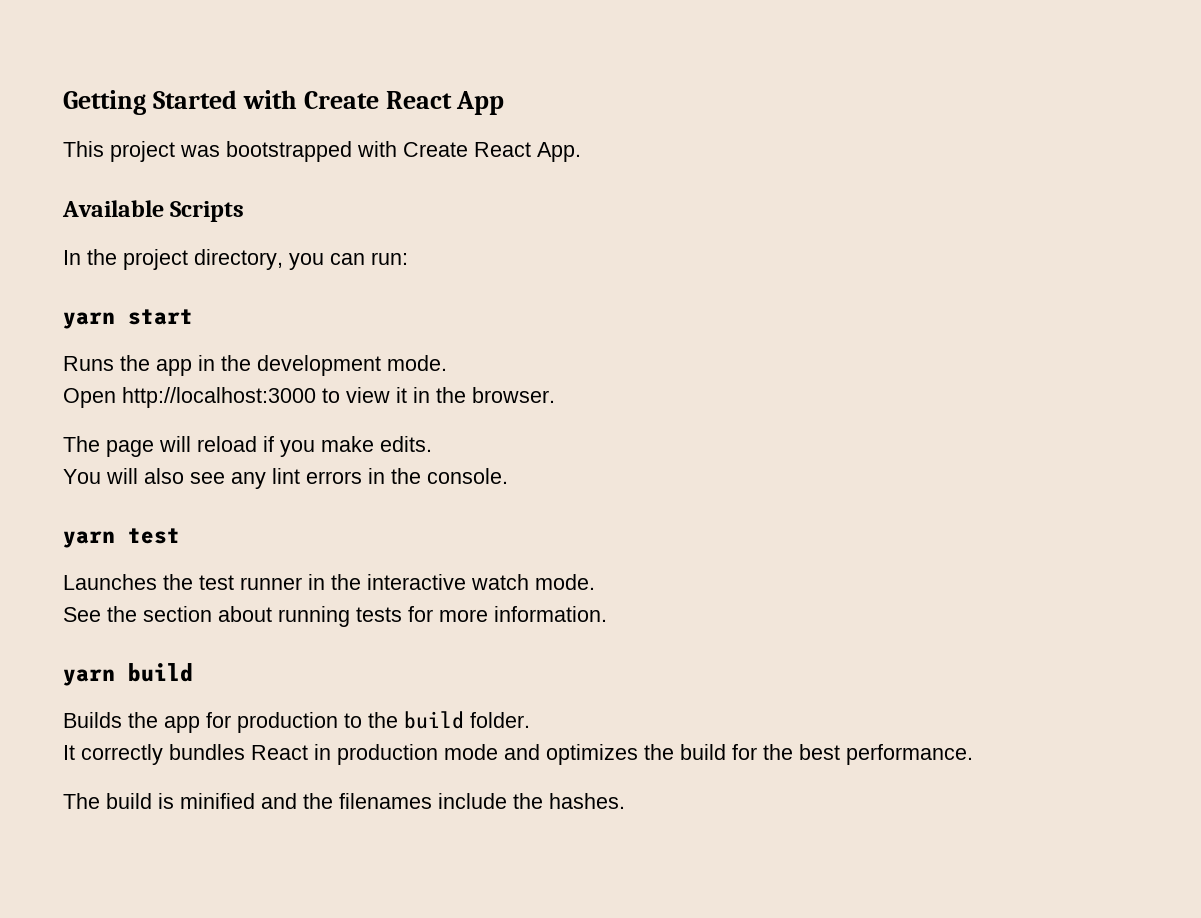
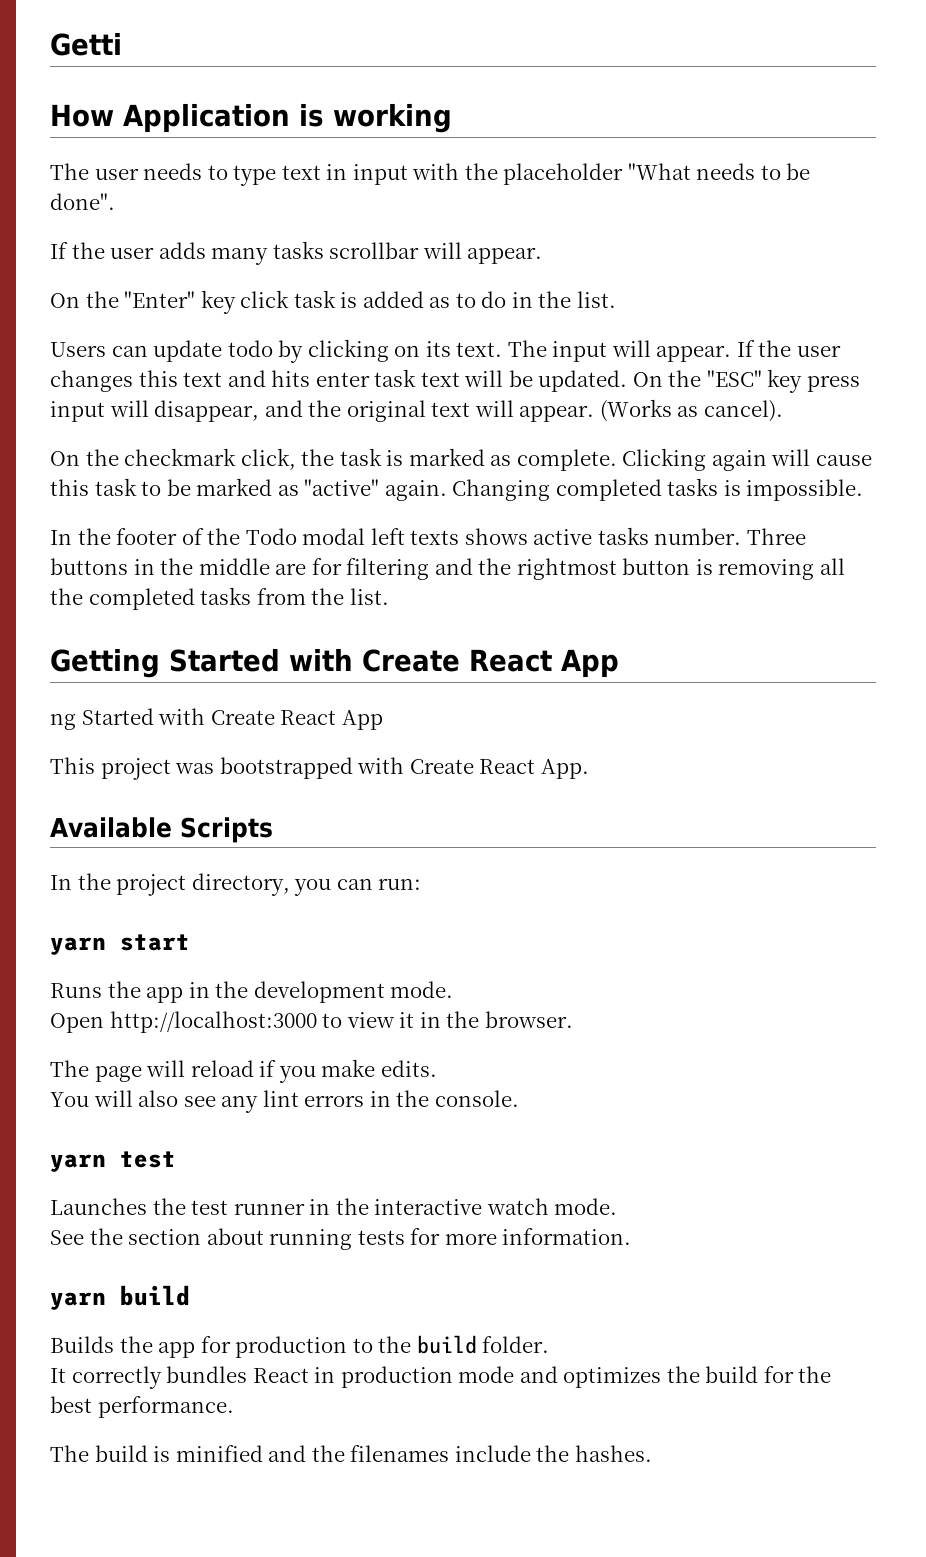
(63, 102) none -> [50,32,122,56] [50,103,452,133] [50,163,811,186] [50,193,115,210] [50,241,543,265] [50,290,616,314] [50,339,842,363] [50,369,861,393] [50,399,783,422] [50,448,872,471] [50,478,864,501] [50,527,806,545] [50,558,845,580] [50,587,389,610] Getti // How Application is working // The user needs to type text in input with the placeholder "What needs to be done". // If the user adds many tasks scrollbar will appear. // On the "Enter" key click task is added as to do in the list. // Users can update todo by clicking on its text. The input will appear. If the user changes this text and hits enter task text will be updated. On the "ESC" key press input will disappear, and the original text will appear. (Works as cancel). // On the checkmark click, the task is marked as complete. Clicking again will cause this task to be marked as "active" again. Changing completed tasks is impossible. // In the footer of the Todo modal left texts shows active tasks number. Three buttons in the middle are for filtering and the rightmost button is removing all the completed tasks from the list. //
(505, 103) none -> [50,708,383,730] // ng Started with Create React App

